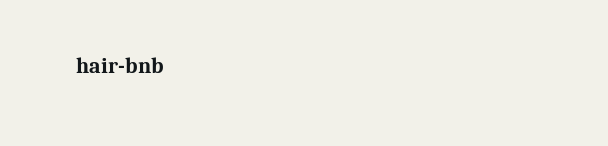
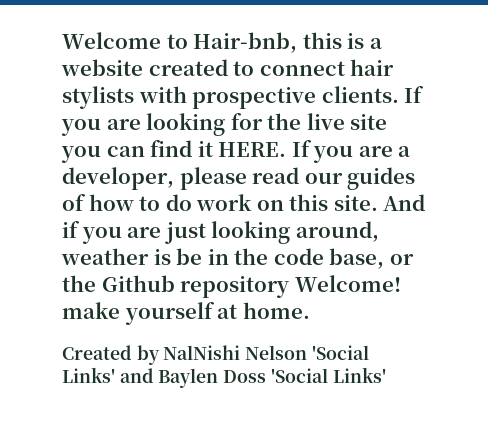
[76,57,164,73] hair-bnb -> [62,32,382,53] [61,59,395,76] [62,86,425,109] [61,113,388,136] [61,140,411,163] [62,167,416,190] [62,194,426,211] [62,221,379,244] [61,248,414,269] [62,275,401,298] [62,302,310,325] [62,345,369,365] [62,367,386,388] Welcome to Hair-bnb, this is a website created to connect hair stylists with prospective clients. If you are looking for the live site you can find it HERE. If you are a developer, please read our guides of how to do work on this site. And if you are just looking around, weather is be in the code base, or the Github repository Welcome! make yourself at home. // Created by NalNishi Nelson 'Social Links' and Baylen Doss 'Social Links'

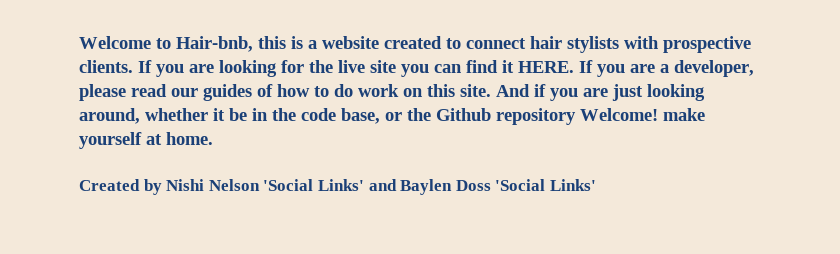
[61,248,171,265] weather is -> [145,108,225,121] whether it
[163,345,241,360] NalNishi -> [166,179,205,191] Nishi

